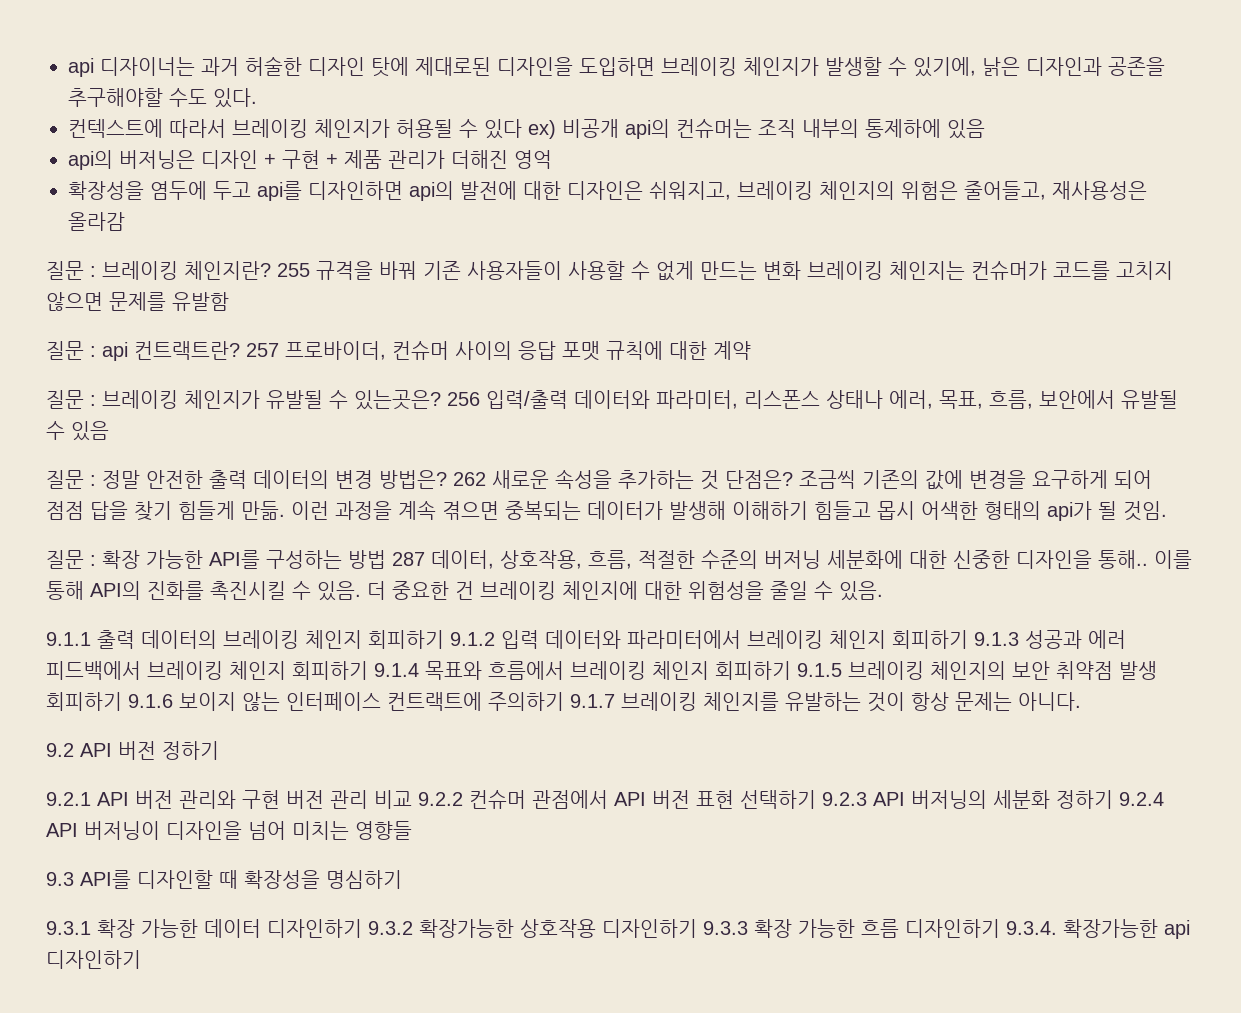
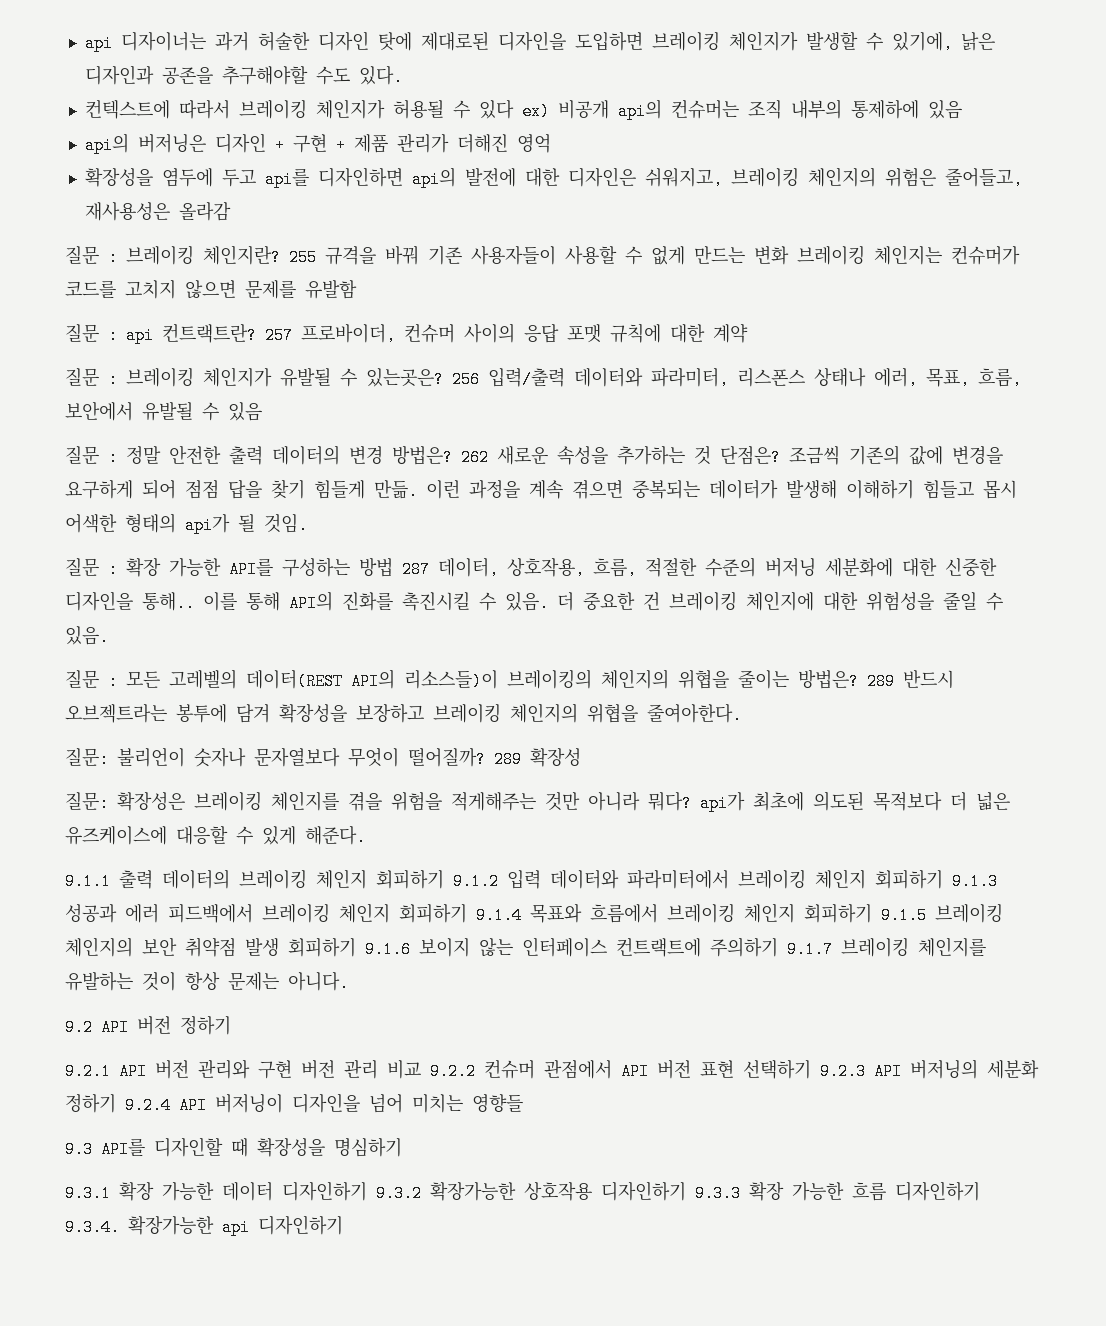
(883, 591) none -> [65,669,954,690] [65,703,742,724] [65,747,581,768] [65,791,1010,812] [65,825,366,846] // 질문 : 모든 고레벨의 데이터(REST API의 리소스들)이 브레이킹의 체인지의 위협을 줄이는 방법은? 289 반드시 오브젝트라는 봉투에 담겨 확장성을 보장하고 브레이킹 체인지의 위협을 줄여아한다. // 질문: 불리언이 숫자나 문자열보다 무엇이 떨어질까? 289 확장성 // 질문: 확장성은 브레이킹 체인지를 겪을 위험을 적게해주는 것만 아니라 뭐다? api가 최초에 의도된 목적보다 더 넓은 유즈케이스에 대응할 수 있게 해준다.

